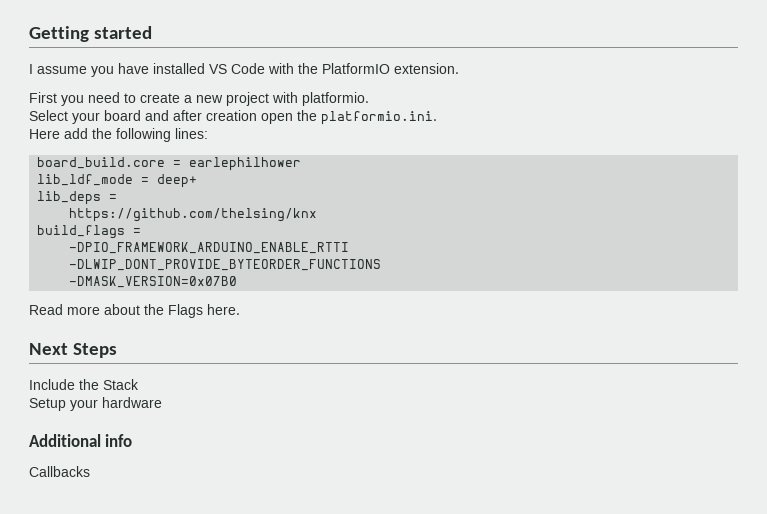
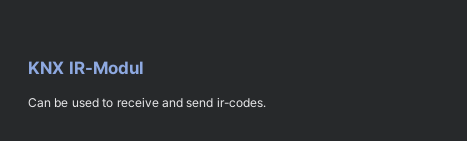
[29,26,152,42] [29,63,459,77] [29,92,369,106] [29,110,437,125] [29,128,208,142] [37,157,302,171] [37,174,198,188] [37,191,118,205] [69,208,318,222] [37,225,142,239] [69,242,350,254] [69,259,382,271] [69,276,238,288] [29,304,240,318] [29,343,117,358] [29,379,139,390] [29,397,162,411] [29,434,133,447] [29,466,90,477] Getting started // I assume you have installed VS Code with the PlatformIO extension. // First you need to create a new project with platformio. // Select your board and after creation open the platformio.ini. // Here add the following lines: // board_build.core = earlephilhower // lib_ldf_mode = deep+ // lib_deps = // https://github.com/thelsing/knx // build_flags = // -DPIO_FRAMEWORK_ARDUINO_ENABLE_RTTI // -DLWIP_DONT_PROVIDE_BYTEORDER_FUNCTIONS // -DMASK_VERSION=0x07B0 // Read more about the Flags here. // Next Steps // Include the Stack // Setup your hardware // Additional info // Callbacks -> [28,61,144,75] [28,97,266,108] KNX IR-Modul // Can be used to receive and send ir-codes.

